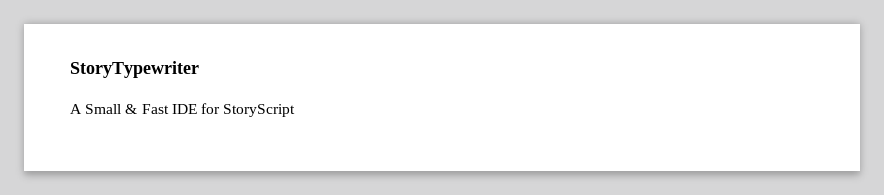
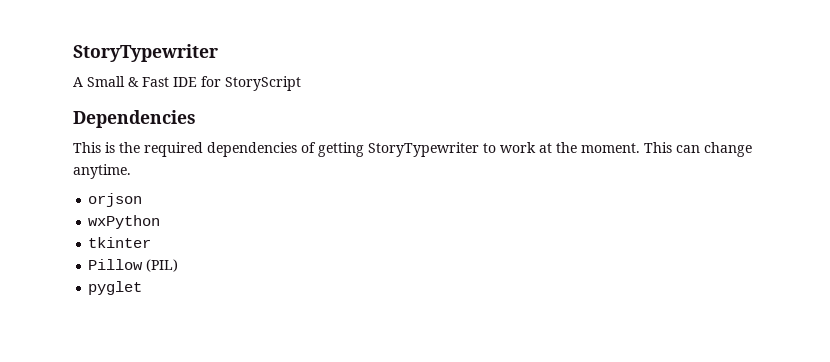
(296, 110) none -> [73,110,196,128] [73,142,752,157] [73,164,131,179] [88,193,143,207] [88,215,161,229] [88,237,152,248] [88,259,179,272] [88,281,143,295] // Dependencies // This is the required dependencies of getting StoryTypewriter to work at the moment. This can change anytime. // orjson // wxPython // tkinter // Pillow (PIL) // pyglet

